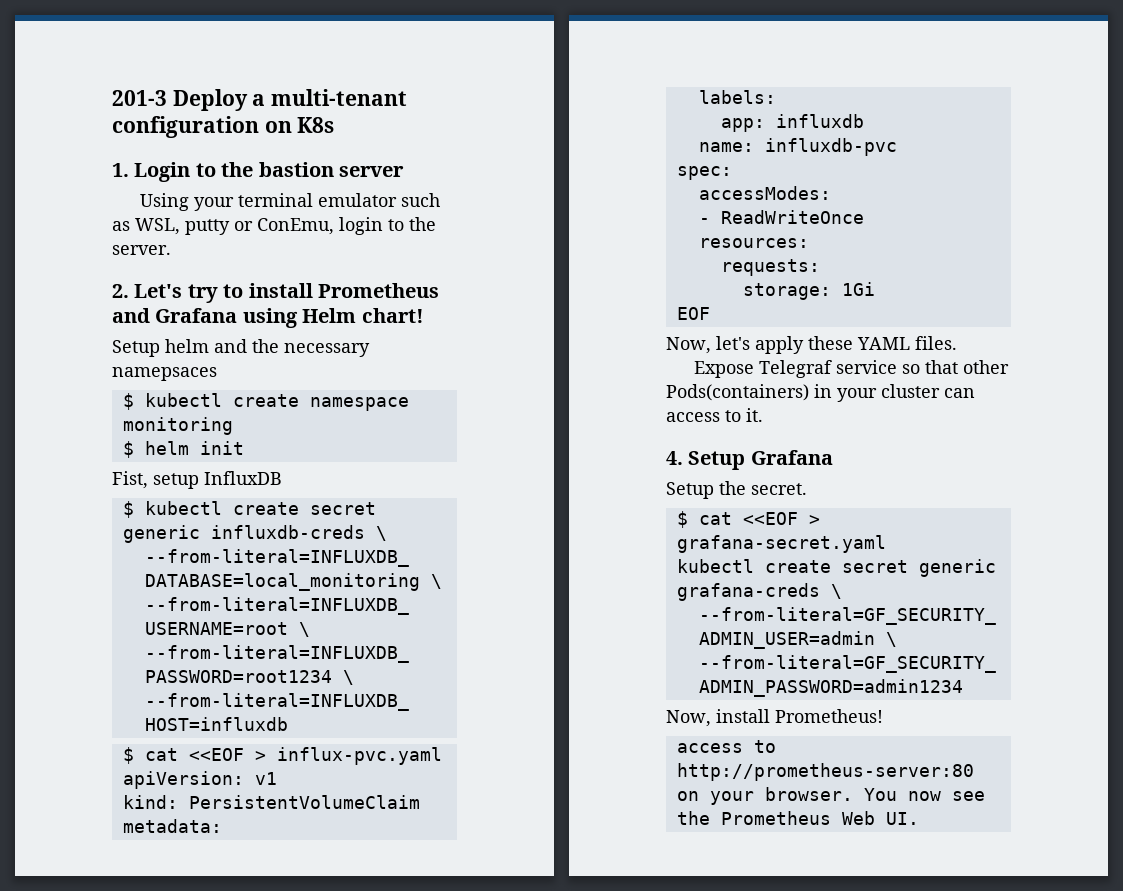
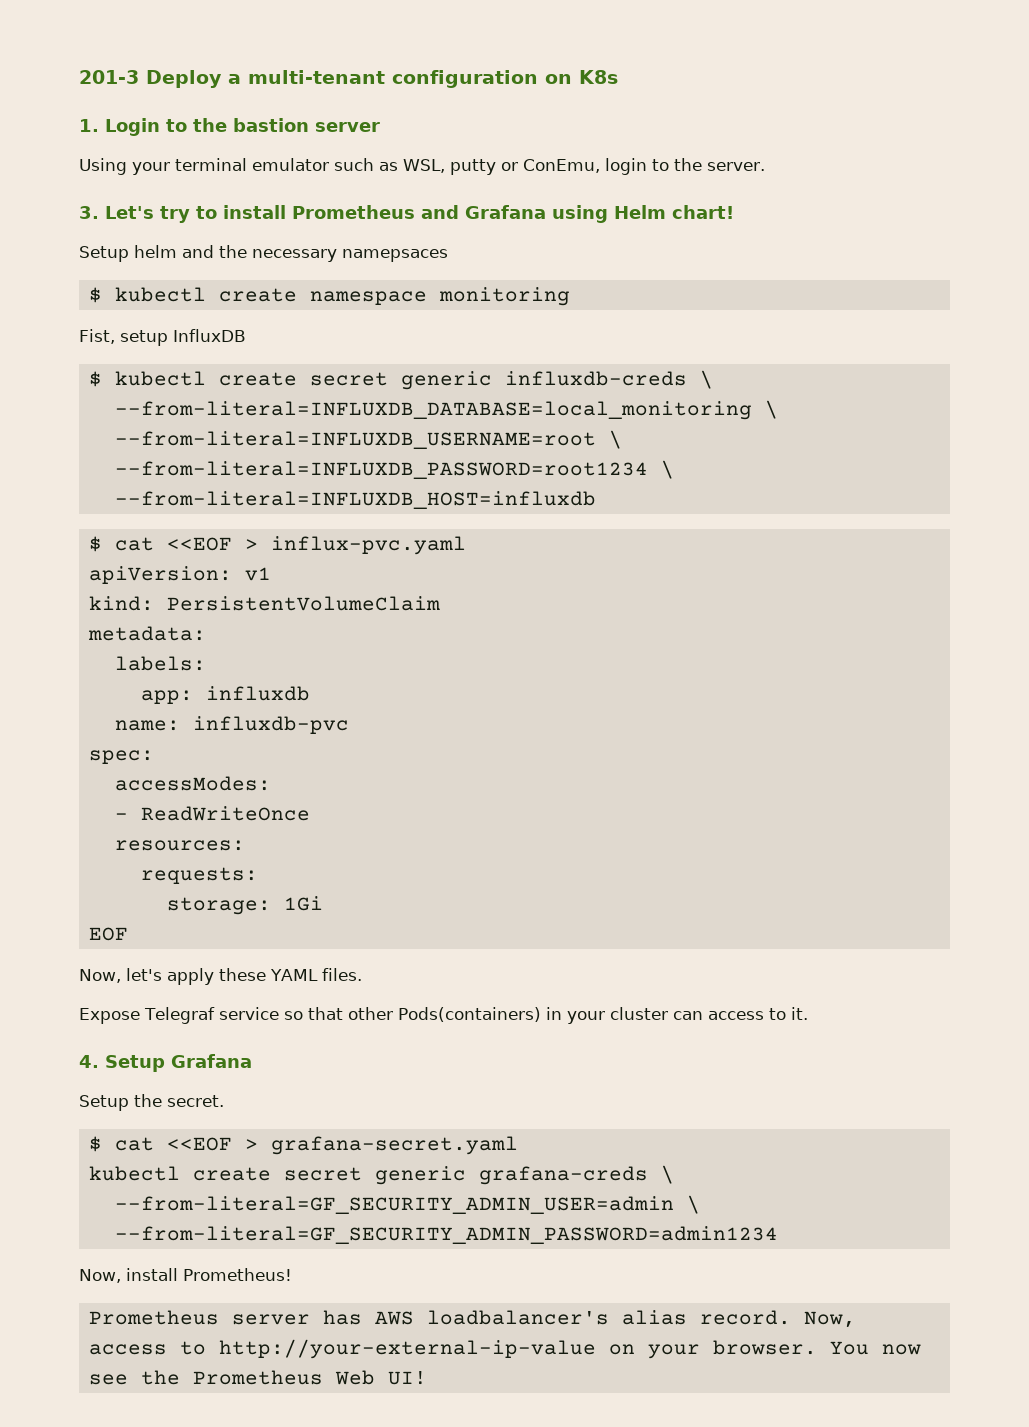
[112,284,129,298] 2. -> [79,206,99,219] 3.
[122,441,244,458] // $ helm init -> (570, 296) none
[676,740,776,753] [676,763,974,781] access to http://prometheus-server:80 -> [88,1310,856,1328] [88,1339,596,1359] Prometheus server has AWS loadbalancer's alias record. Now, access to http://your-external-ip-value
[885,812,919,825] UI. -> [387,1371,427,1385] UI!

